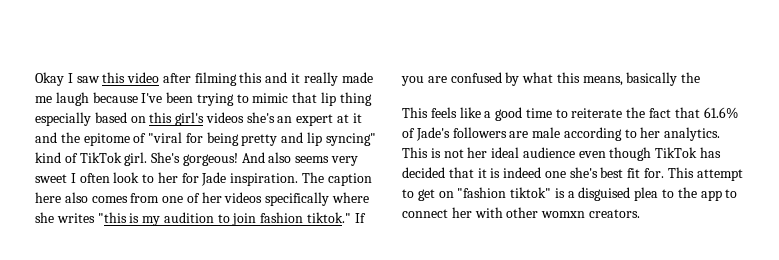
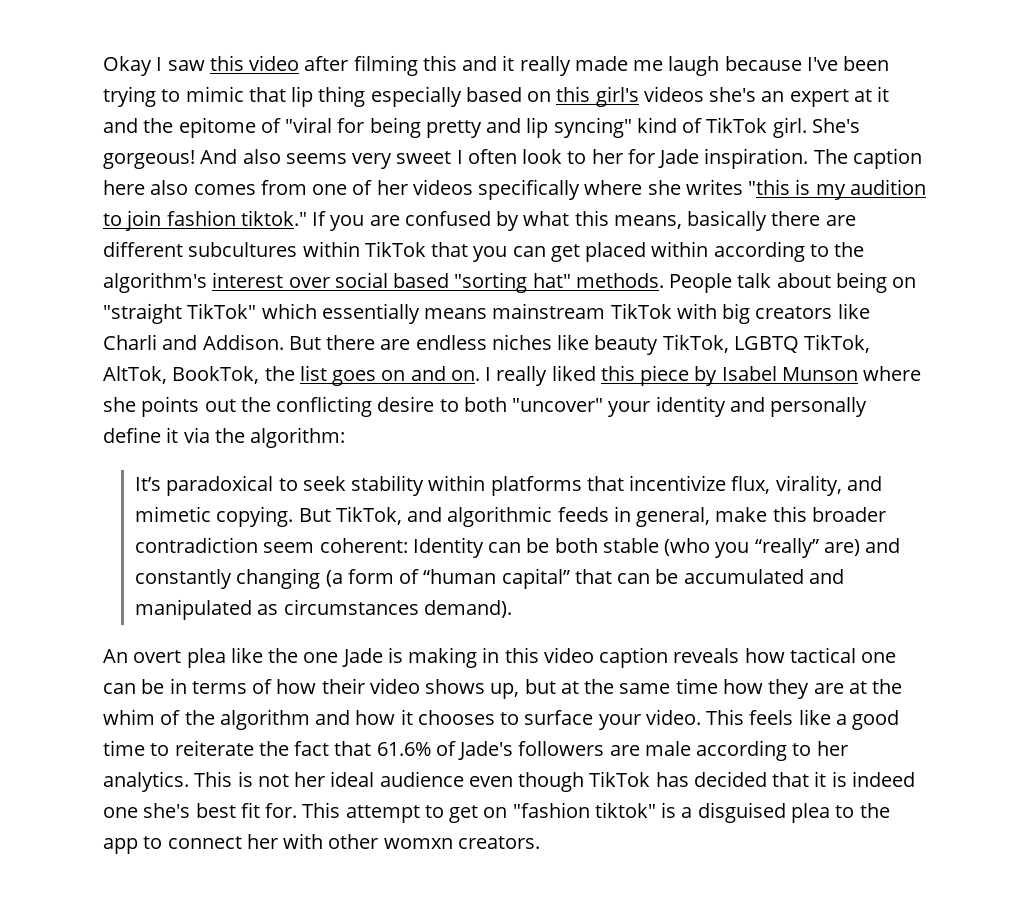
[681,72,701,83] the // -> [771,211,856,226] [103,241,865,262] [103,272,917,293] [103,303,870,324] [103,334,871,355] [103,365,922,386] [103,396,868,417] [103,427,346,448] [135,475,882,496] [135,506,886,527] [135,537,901,558] [135,568,845,589] [135,599,512,620] [103,647,897,668] [103,678,903,699] [103,709,701,730] there are different subcultures within TikTok that you can get placed within according to the algorithm's interest over social based "sorting hat" methods. People talk about being on "straight TikTok" which essentially means mainstream TikTok with big creators like Charli and Addison. But there are endless niches like beauty TikTok, LGBTQ TikTok, AltTok, BookTok, the list goes on and on. I really liked this piece by Isabel Munson where she points out the conflicting desire to both "uncover" your identity and personally define it via the algorithm: // It’s paradoxical to seek stability within platforms that incentivize flux, virality, and mimetic copying. But TikTok, and algorithmic feeds in general, make this broader contradiction seem coherent: Identity can be both stable (who you “really” are) and constantly changing (a form of “human capital” that can be accumulated and manipulated as circumstances demand). // An overt plea like the one Jade is making in this video caption reveals how tactical one can be in terms of how their video shows up, but at the same time how they are at the whim of the algorithm and how it chooses to surface your video.

